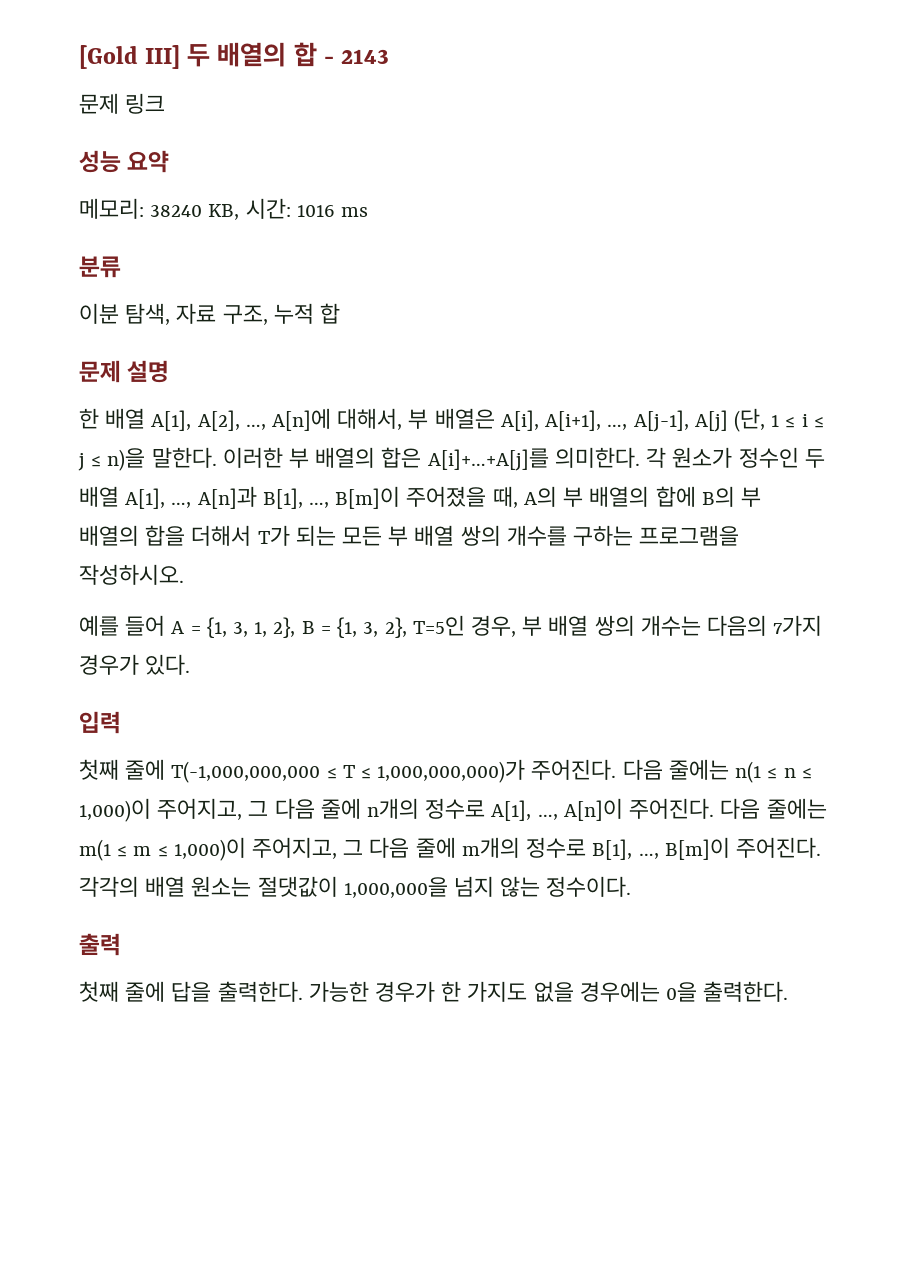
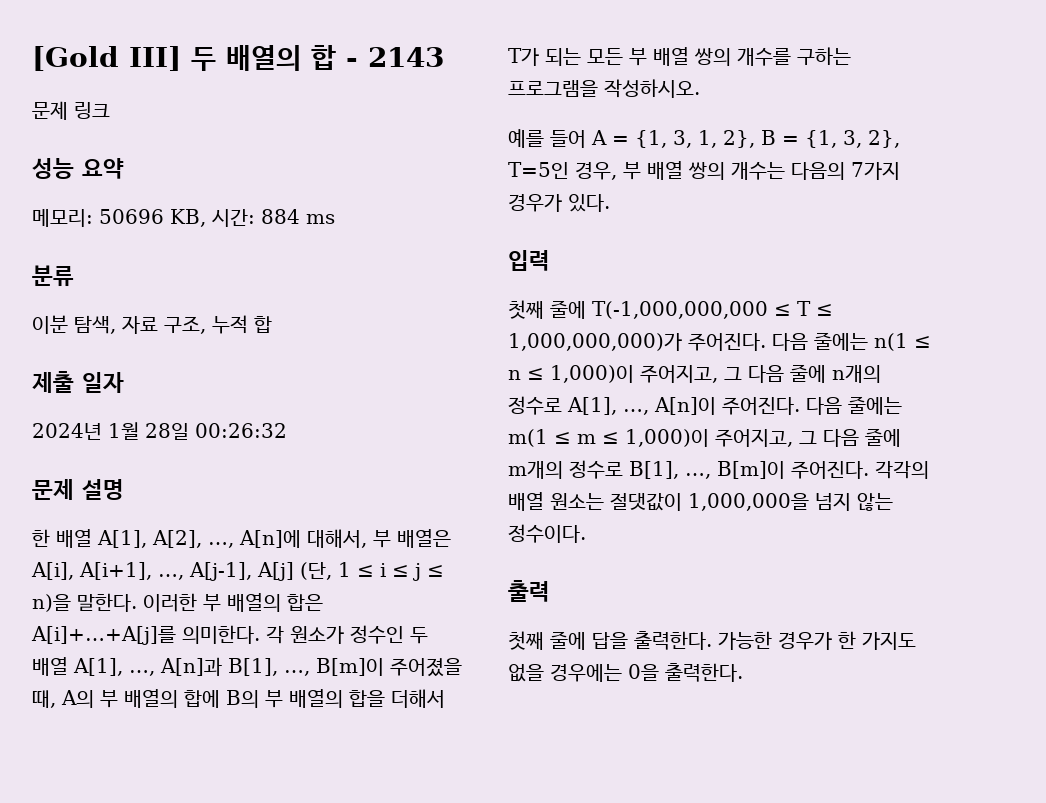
[150,205,203,217] 38240 -> [99,209,164,224] 50696
[296,205,335,217] 1016 -> [261,209,300,224] 884
(341, 313) none -> [32,371,124,393] [32,422,287,440] // 제출 일자 // 2024년 1월 28일 00:26:32

